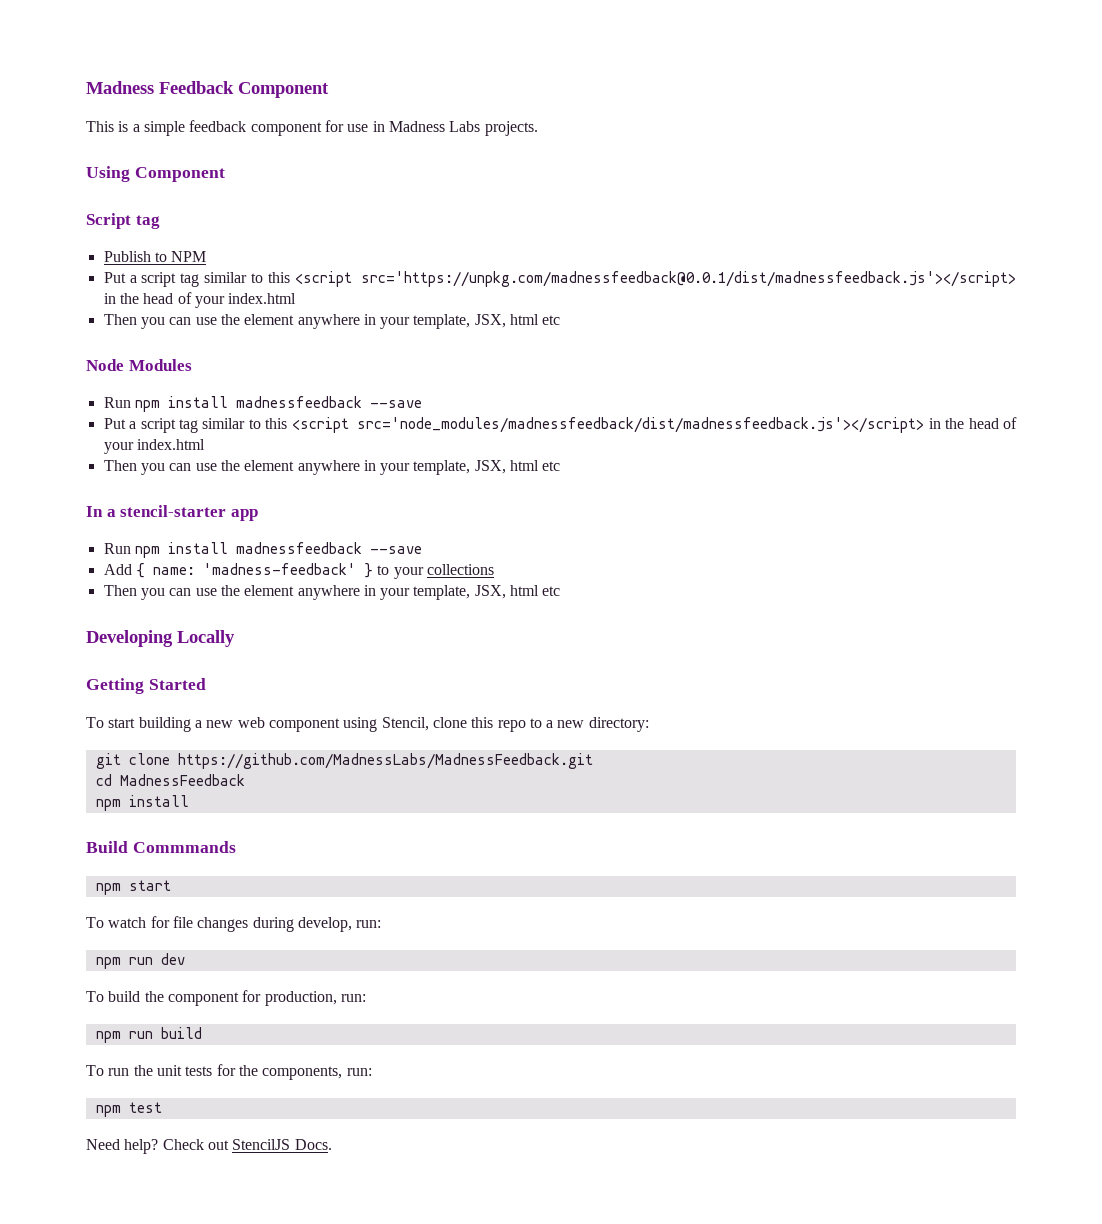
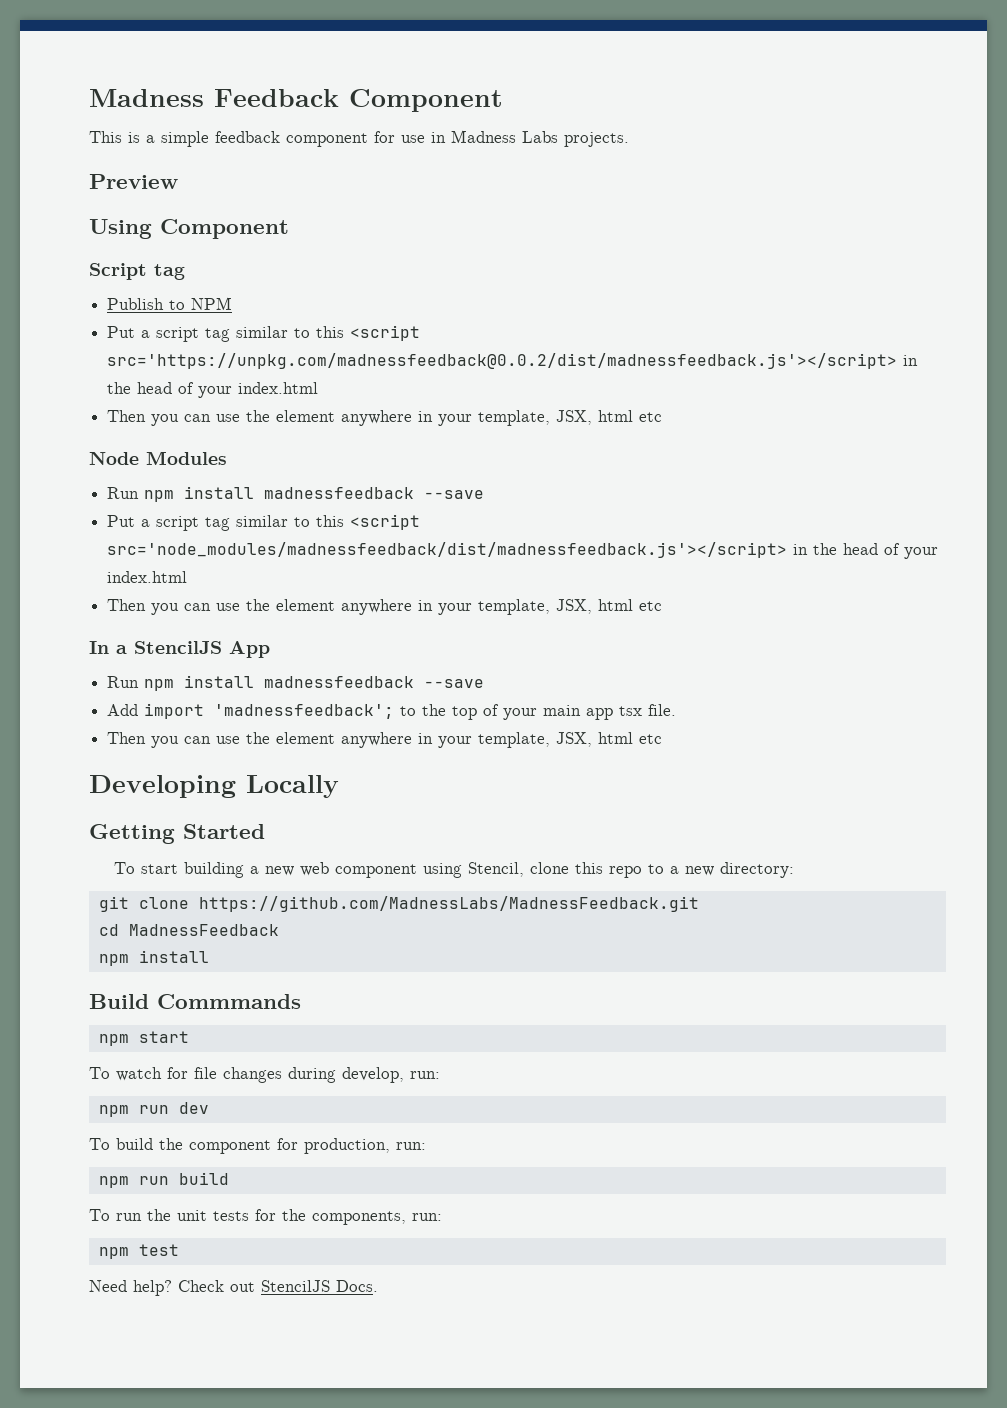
(538, 128) none -> [89,174,178,189] // Preview
[361,271,1016,287] src='https://unpkg.com/madnessfeedback@0.0.1/dist/madnessfeedback.js'></script> -> [107,353,898,369] src='https://unpkg.com/madnessfeedback@0.0.2/dist/madnessfeedback.js'></script>
[120,505,258,521] stencil-starter app -> [134,641,270,658] StencilJS App
[135,563,494,579] { name: 'madness-feedback' } to your collections -> [144,703,677,720] import 'madnessfeedback'; to the top of your main app tsx file.

